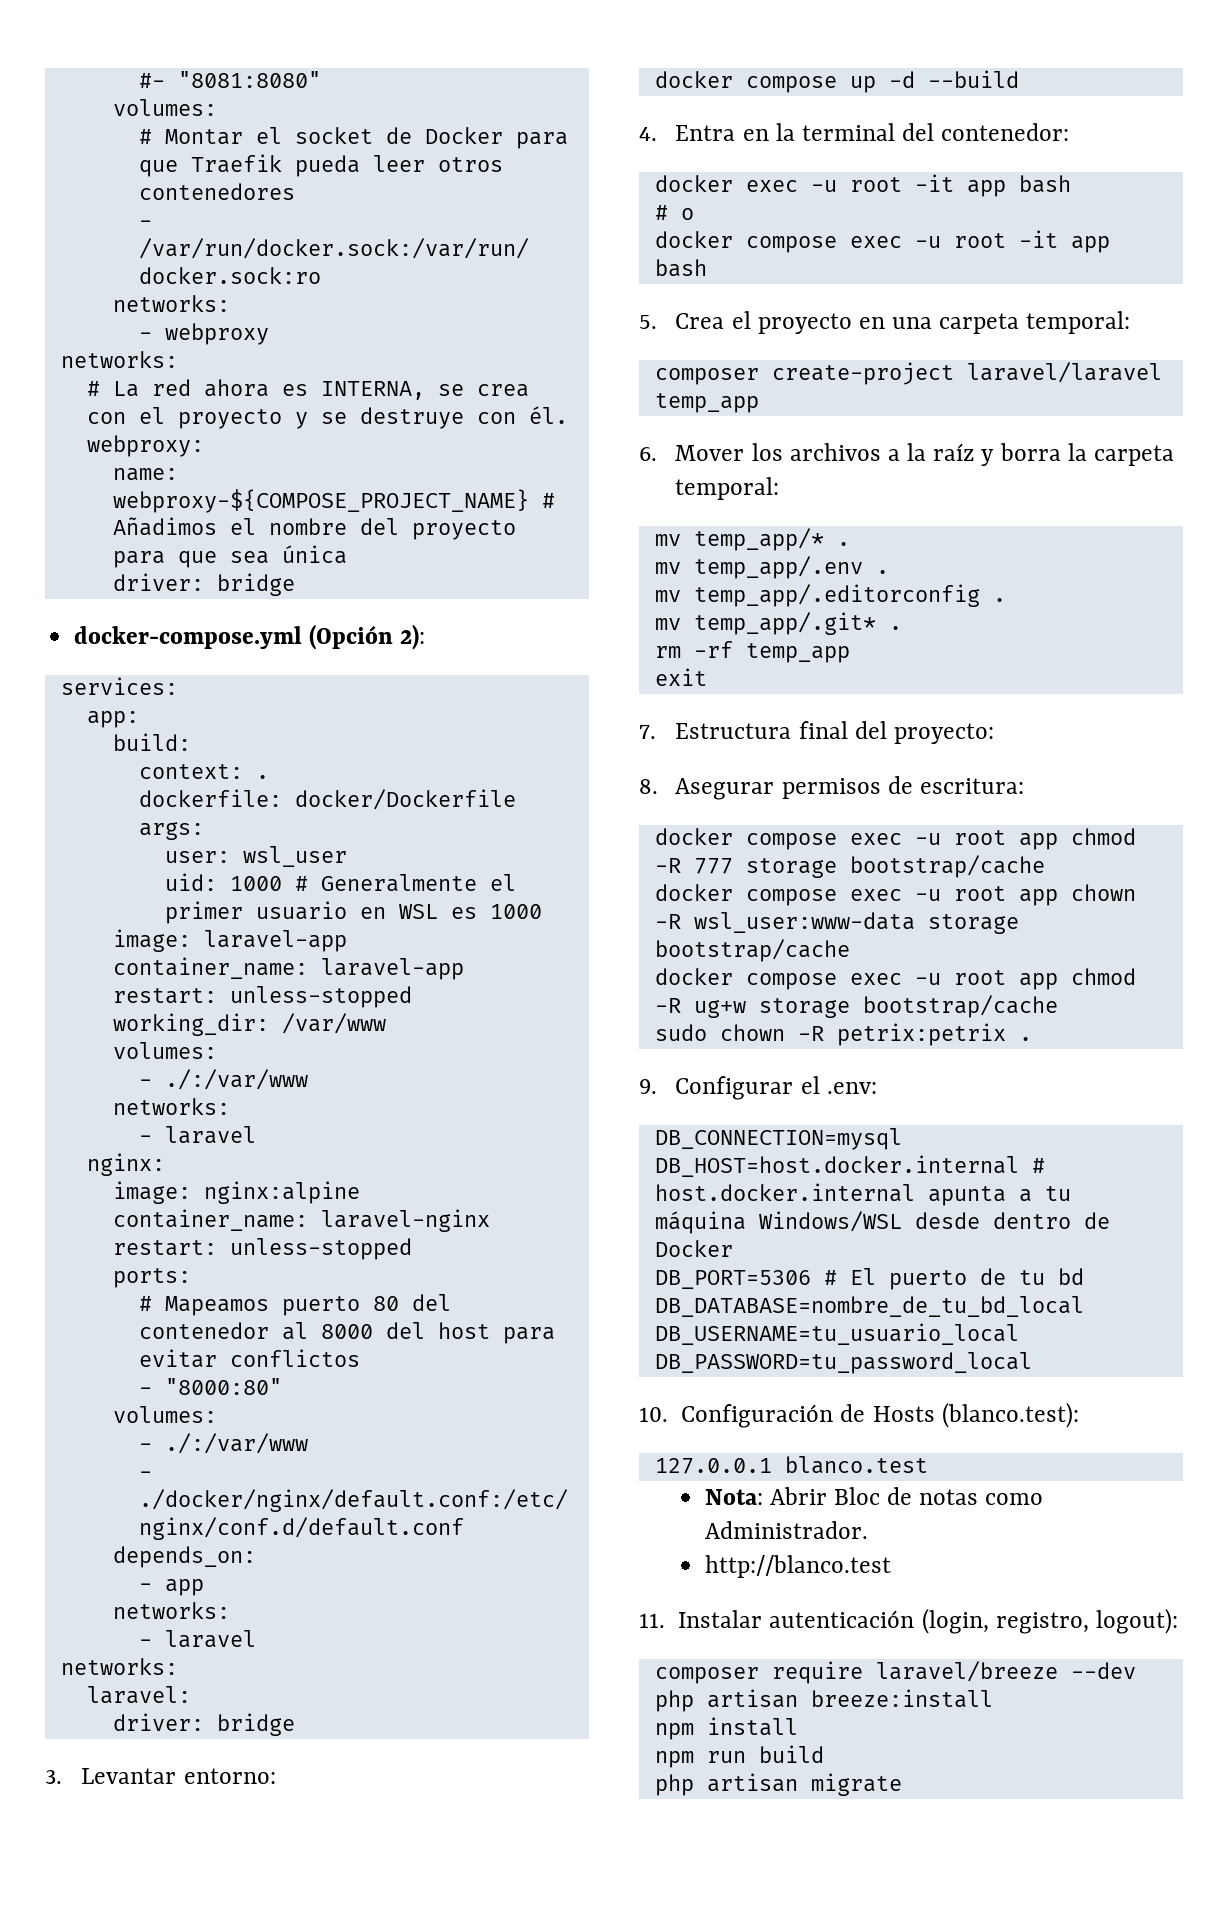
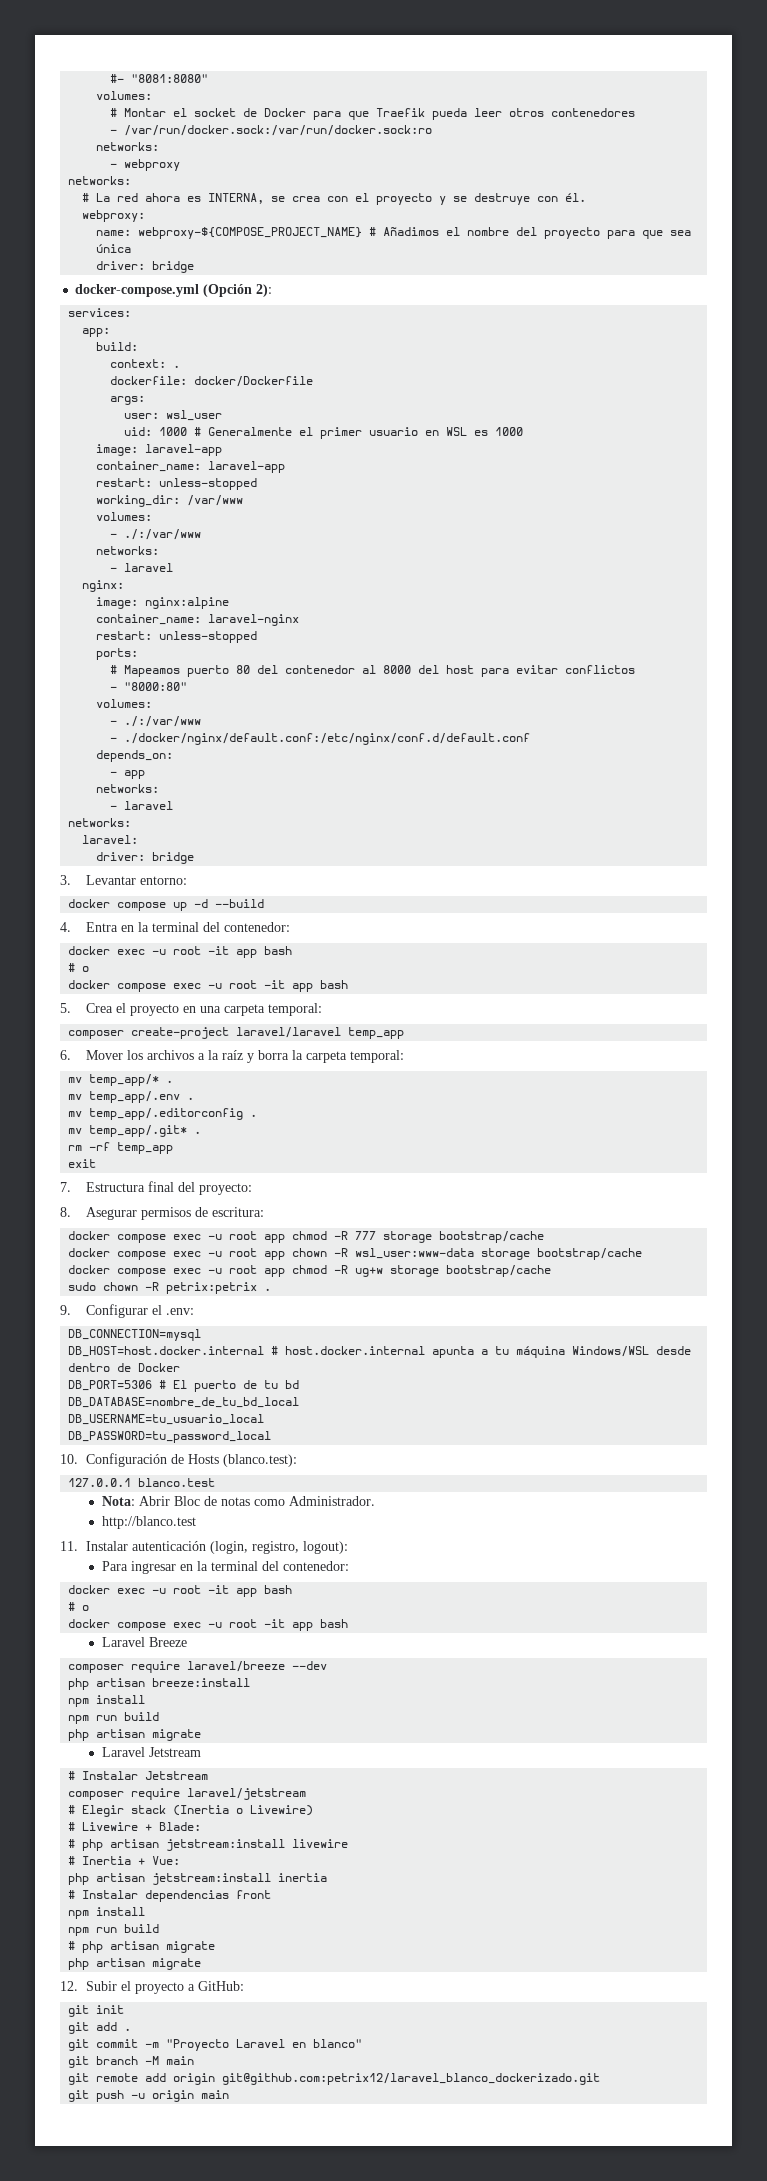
(1178, 1621) none -> [101,1561,349,1574] [68,1585,293,1597] [68,1602,90,1611] [68,1619,349,1631] [101,1637,187,1647] // Para ingresar en la terminal del contenedor: // docker exec -u root -it app bash // # o // docker compose exec -u root -it app bash // Laravel Breeze
(902, 1784) none -> [101,1747,201,1757] [68,1771,209,1780] [68,1788,307,1800] [68,1805,314,1817] [68,1822,202,1831] [68,1839,349,1851] [68,1856,181,1865] [68,1873,328,1885] [68,1890,272,1902] [68,1907,146,1919] [68,1924,160,1936] [68,1941,216,1953] [68,1958,202,1970] [60,1981,245,1994] [68,2005,125,2017] [68,2022,132,2034] [68,2039,363,2051] [68,2056,195,2068] [68,2073,601,2085] [68,2090,230,2102] // Laravel Jetstream // # Instalar Jetstream // composer require laravel/jetstream // # Elegir stack (Inertia o Livewire) // # Livewire + Blade: // # php artisan jetstream:install livewire // # Inertia + Vue: // php artisan jetstream:install inertia // # Instalar dependencias front // npm install // npm run build // # php artisan migrate // php artisan migrate // 12. Subir el proyecto a GitHub: // git init // git add . // git commit -m "Proyecto Laravel en blanco" // git branch -M main // git remote add origin git@github.com:petrix12/laravel_blanco_dockerizado.git // git push -u origin main

